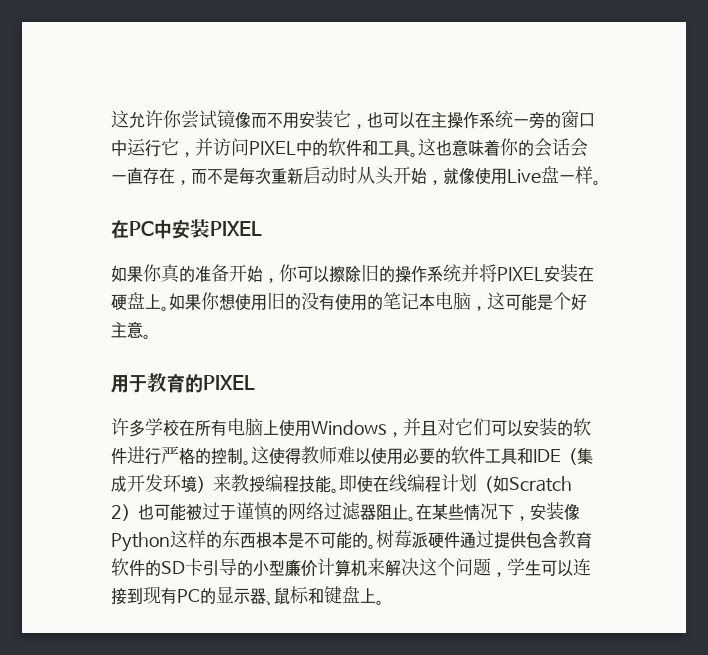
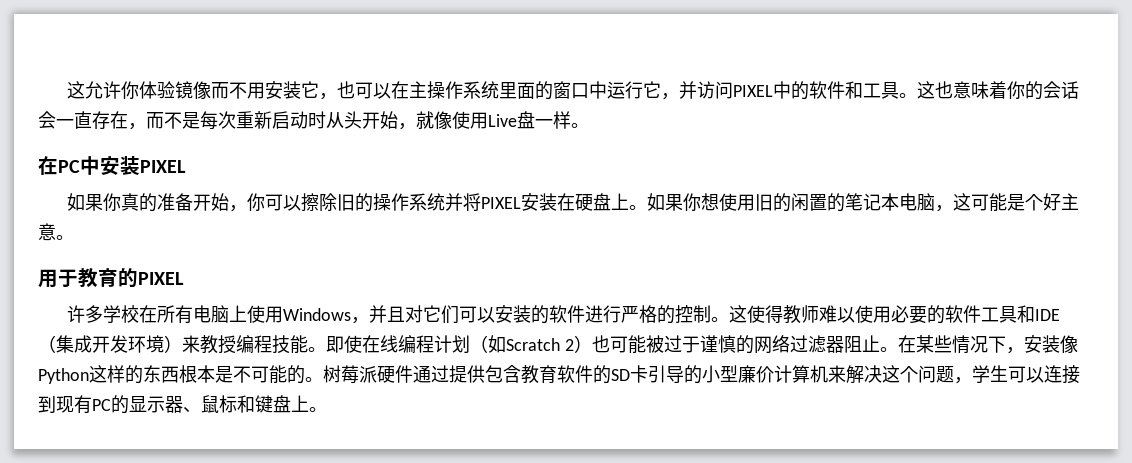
[181,110,217,129] 尝试 -> [139,81,176,99] 体验
[513,112,545,129] 一旁 -> [499,82,536,99] 里面
[301,292,367,311] 没有使用 -> [791,193,828,211] 闲置

